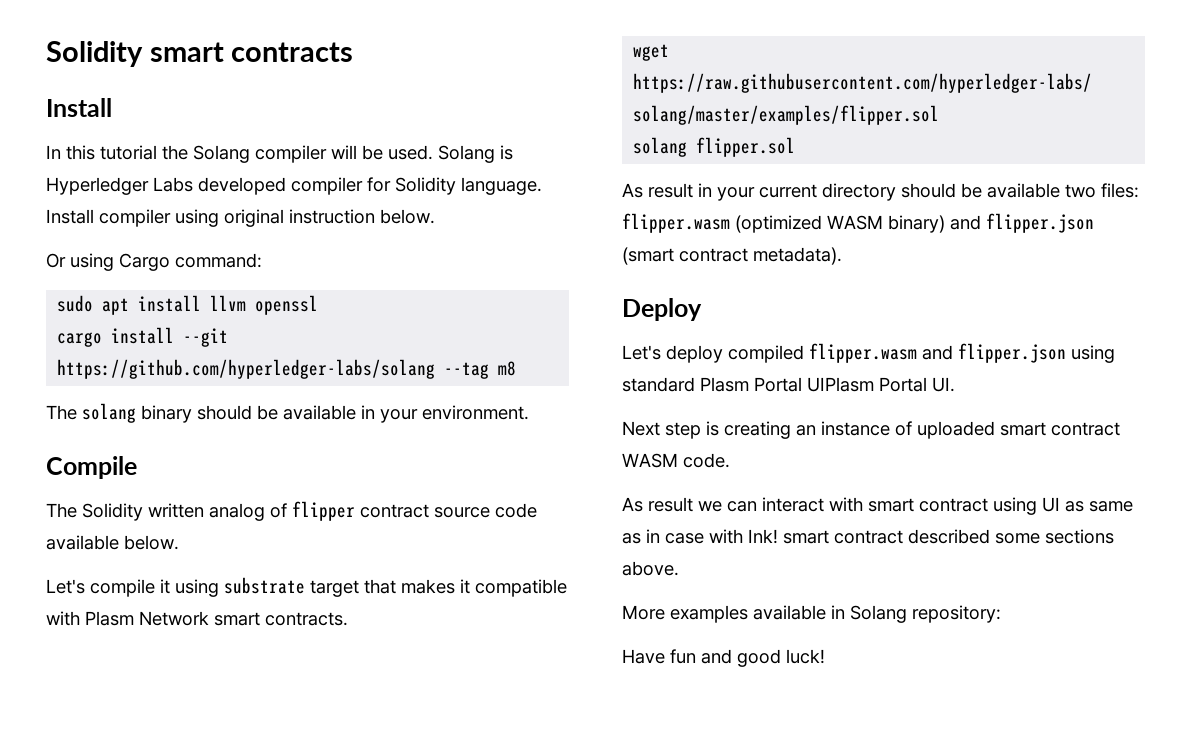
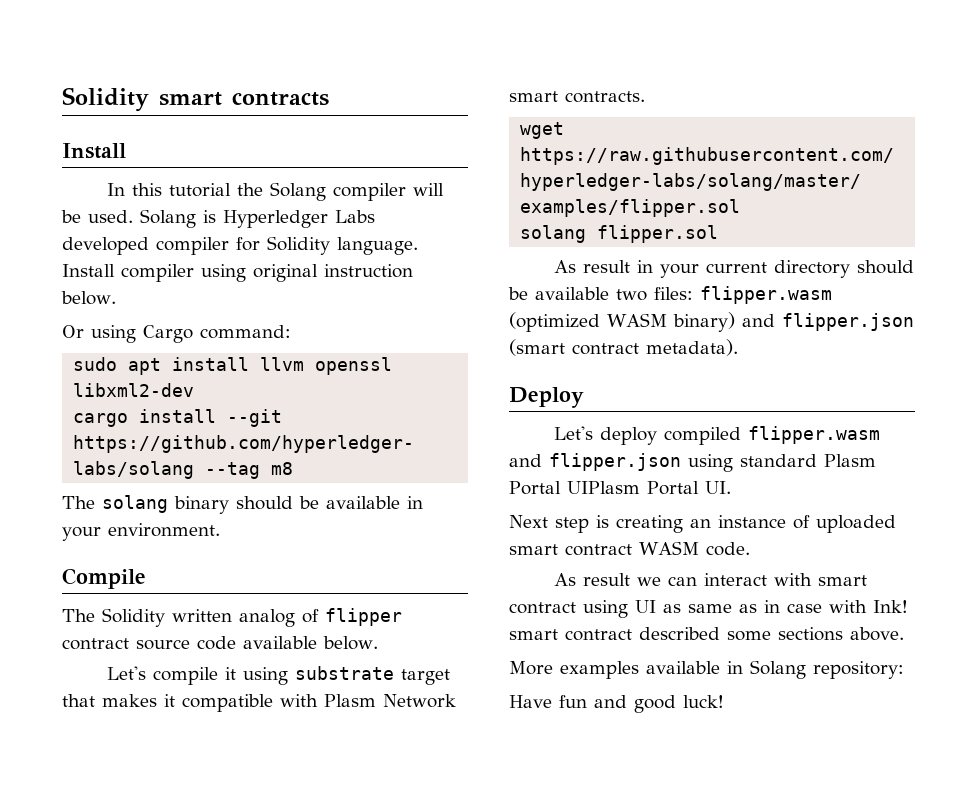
(319, 305) none -> [73,383,195,397] libxml2-dev

